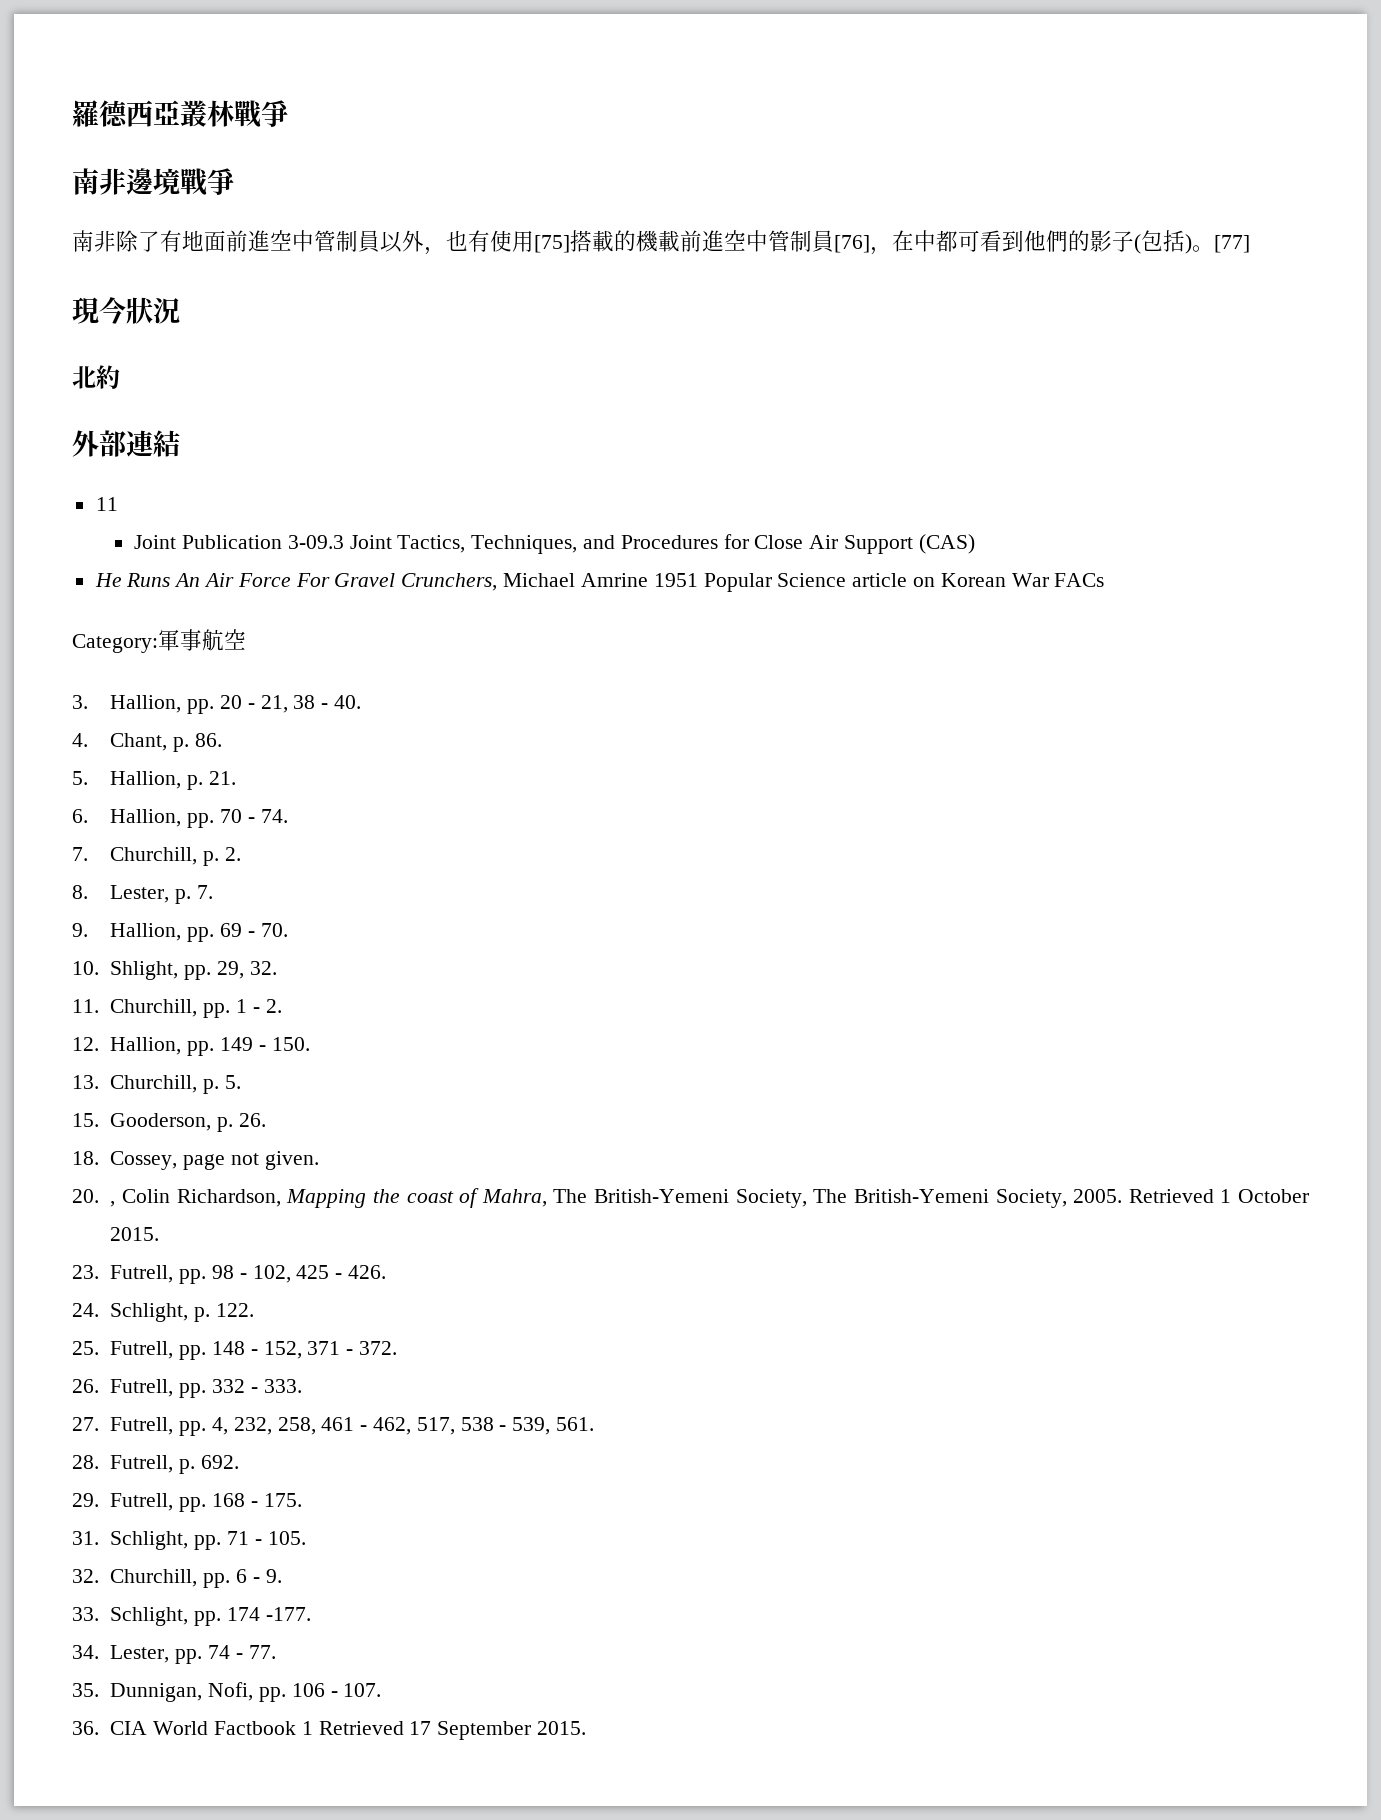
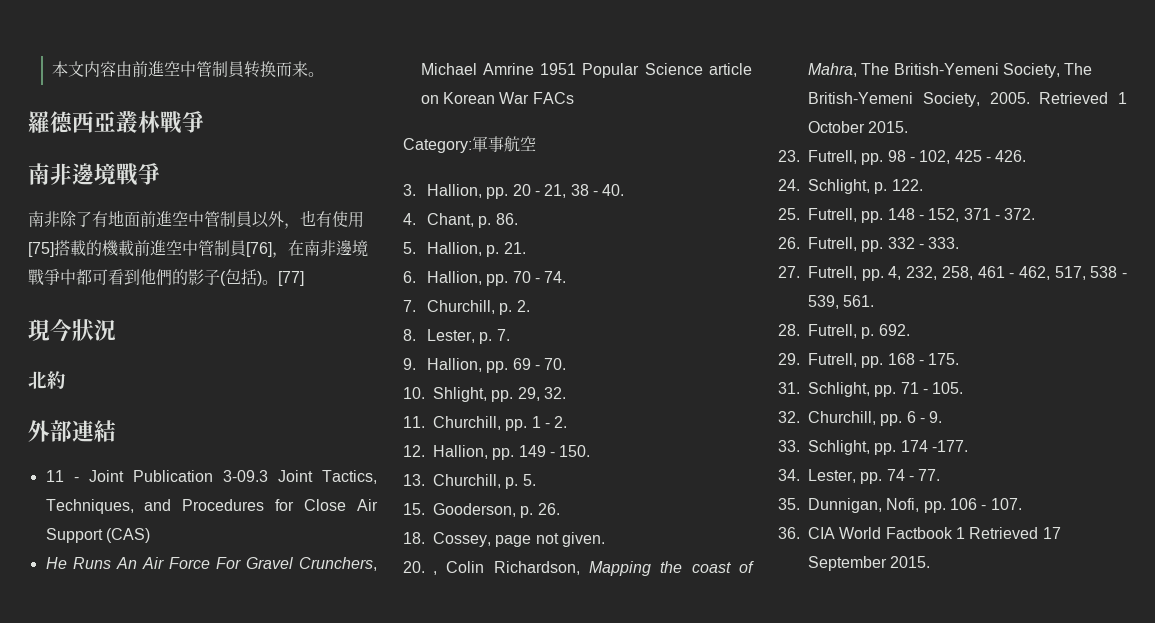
(72, 113) none -> [52,61,325,78] 本文内容由前進空中管制員转换而来。 //
(914, 241) none -> [304,240,368,257] [28,269,60,286] 南非邊境戰爭
(118, 504) // -> [73,477,79,482] -

